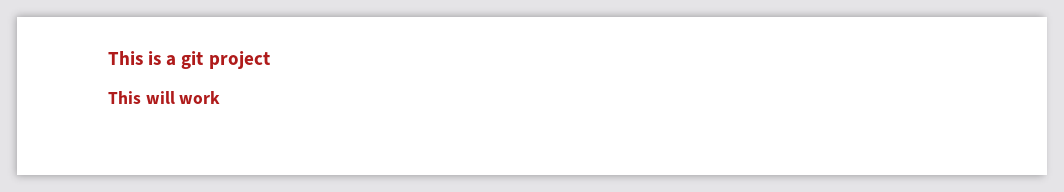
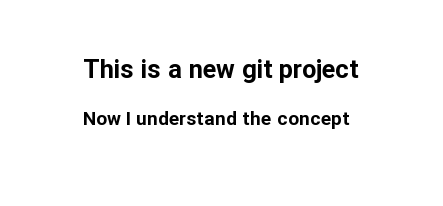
(177, 60) none -> [188,64,235,78] new
[108,91,221,104] This will work -> [83,111,350,129] Now I understand the concept

